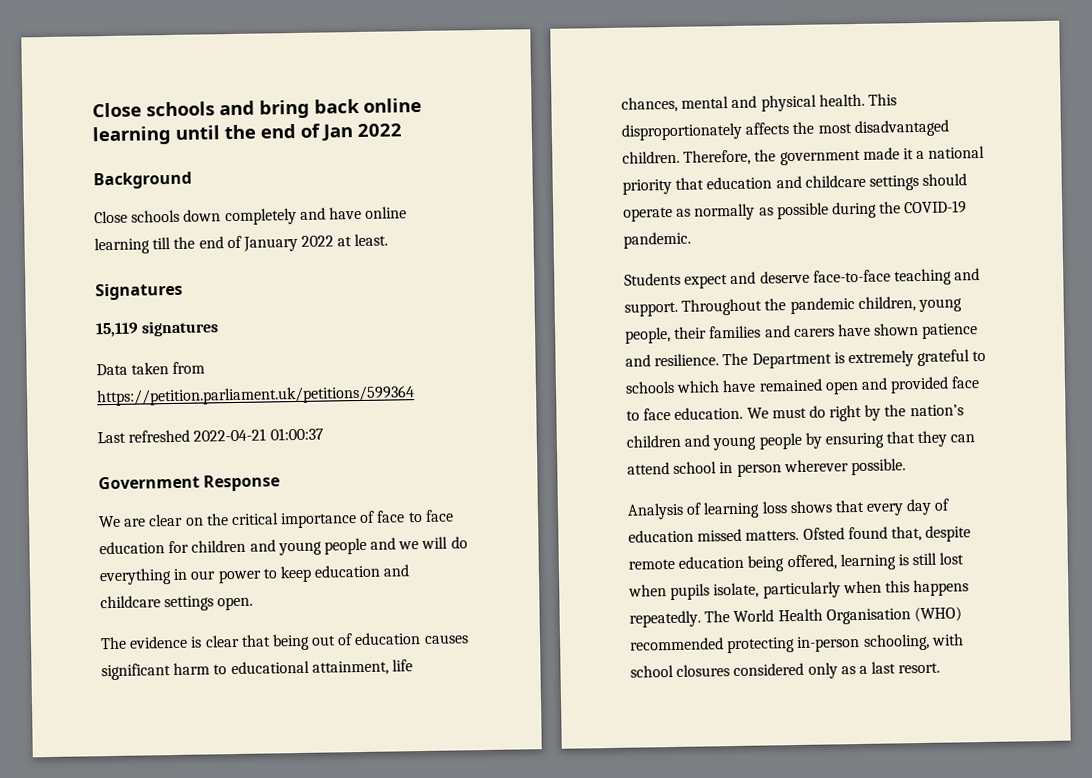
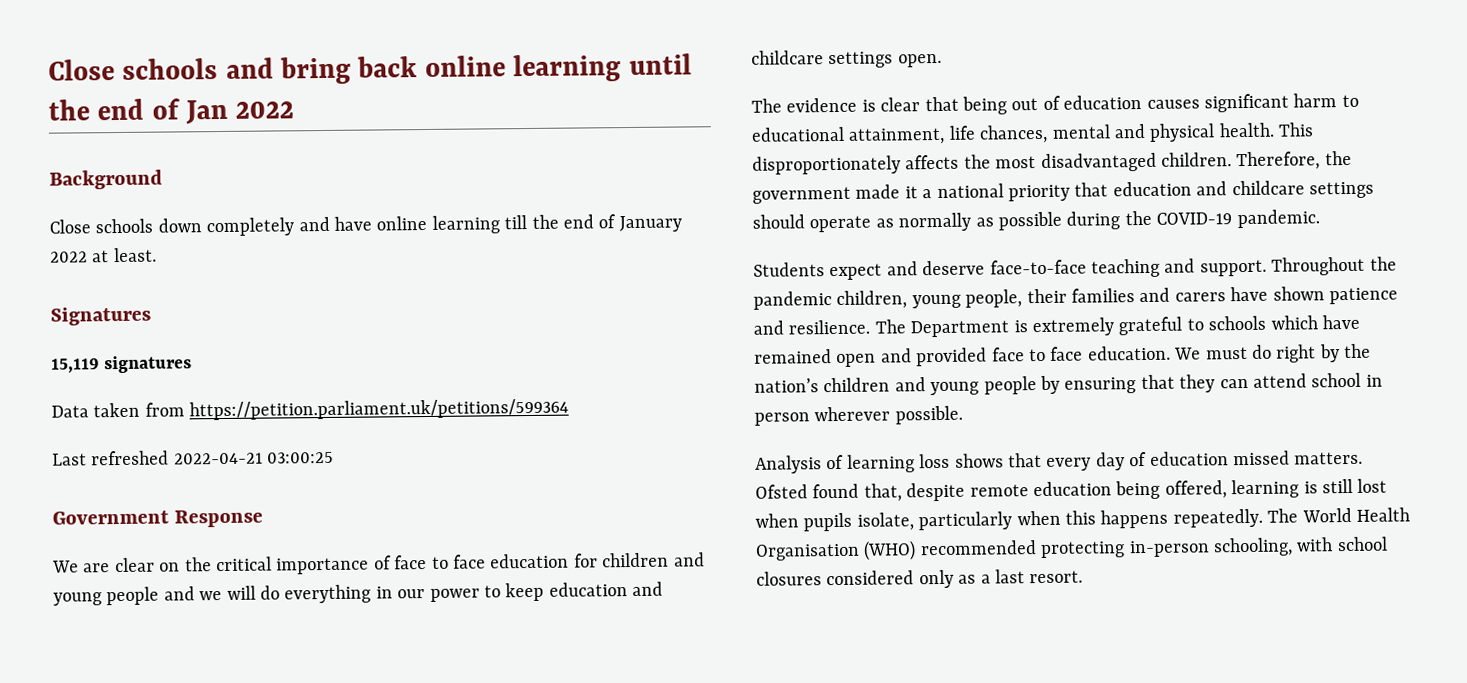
[269,427,324,441] 01:00:37 -> [267,451,335,464] 03:00:25

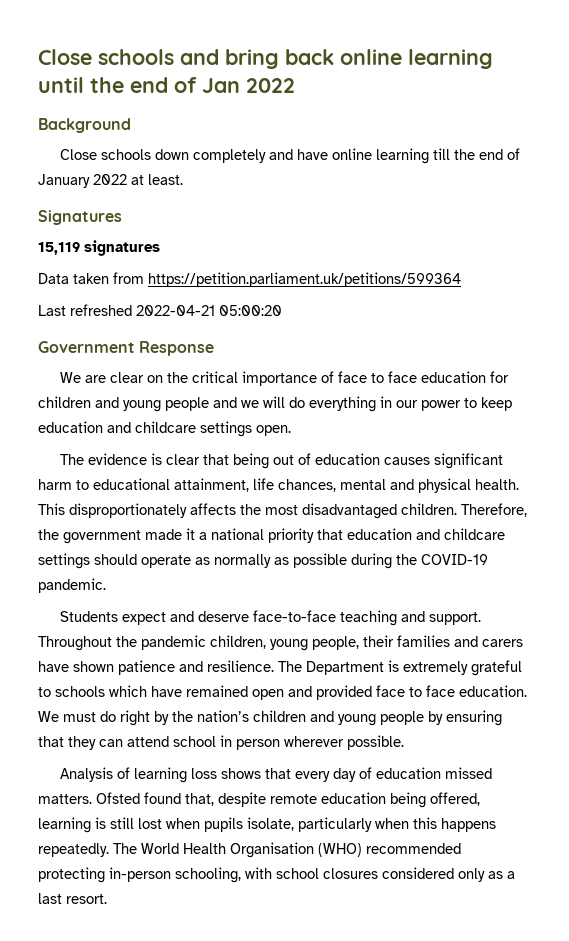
[267,451,335,464] 03:00:25 -> [219,305,282,316] 05:00:20

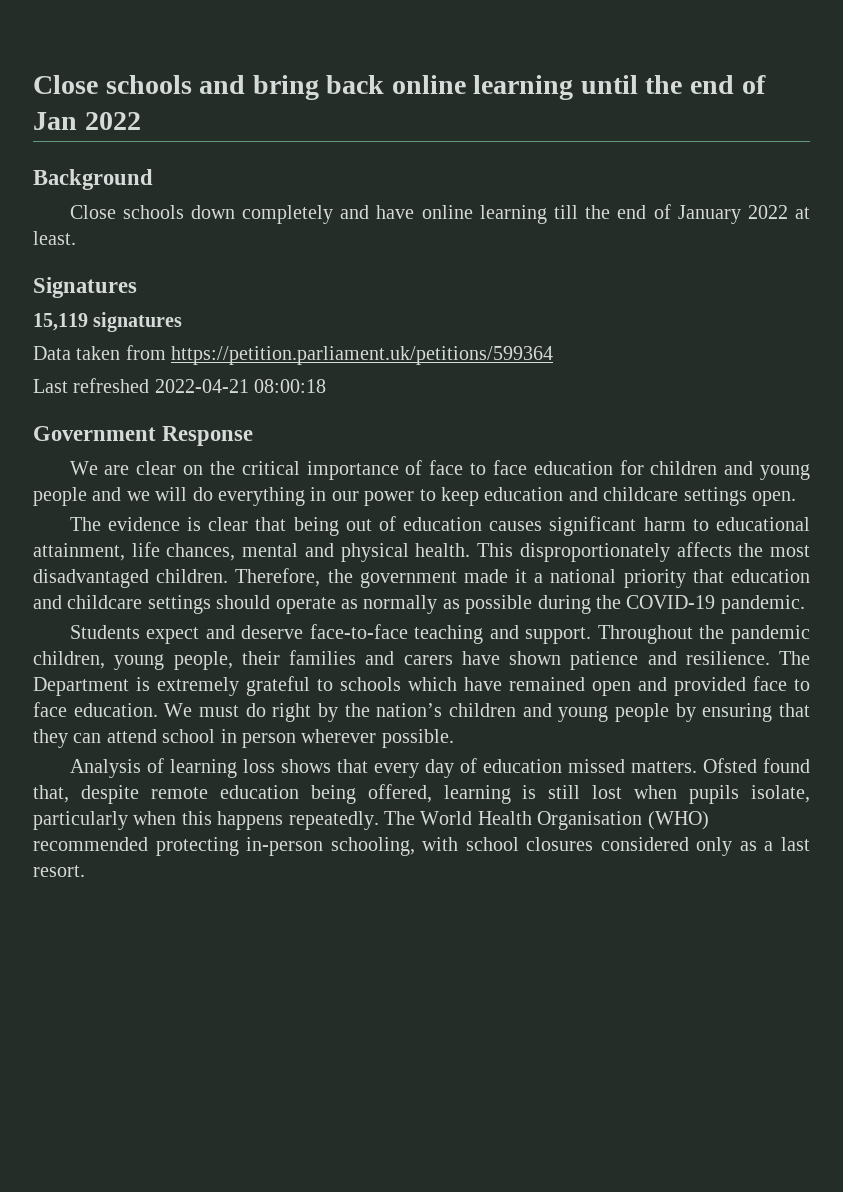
[219,305,282,316] 05:00:20 -> [254,379,327,393] 08:00:18

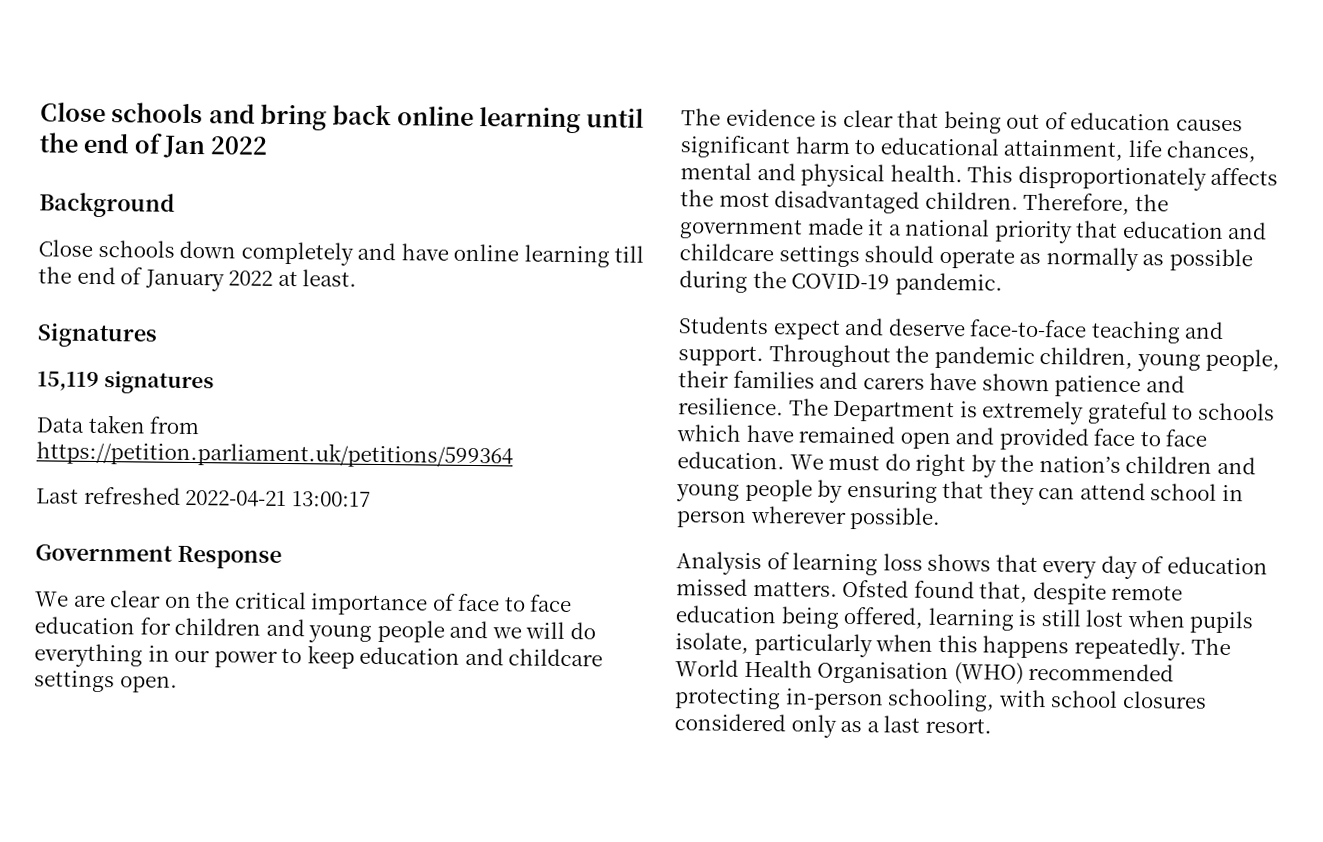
[254,379,327,393] 08:00:18 -> [291,491,371,507] 13:00:17

